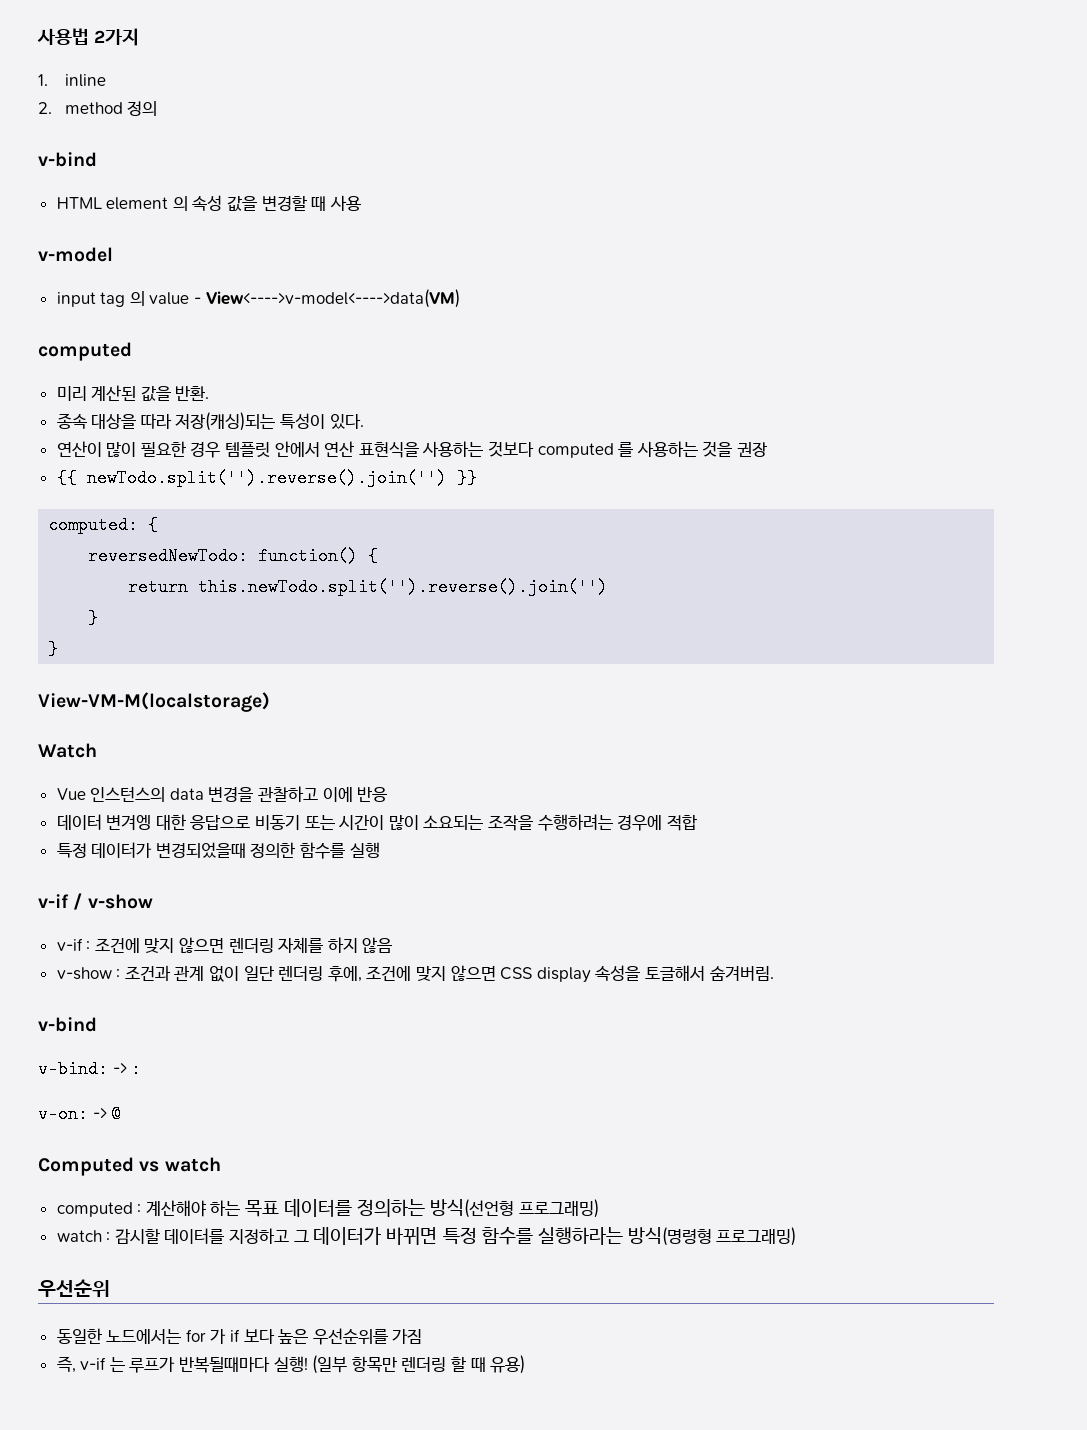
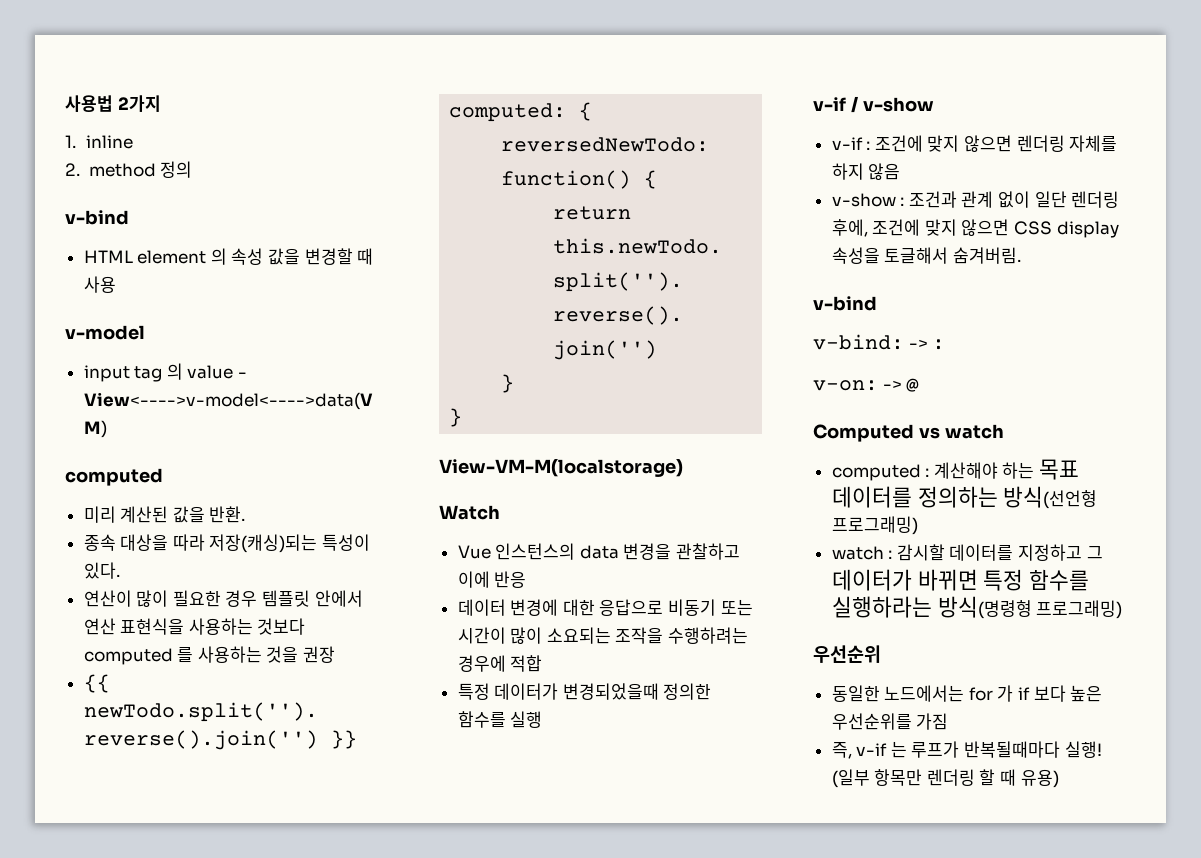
[106,815,152,830] 변겨엥 -> [510,599,559,616] 변경에

